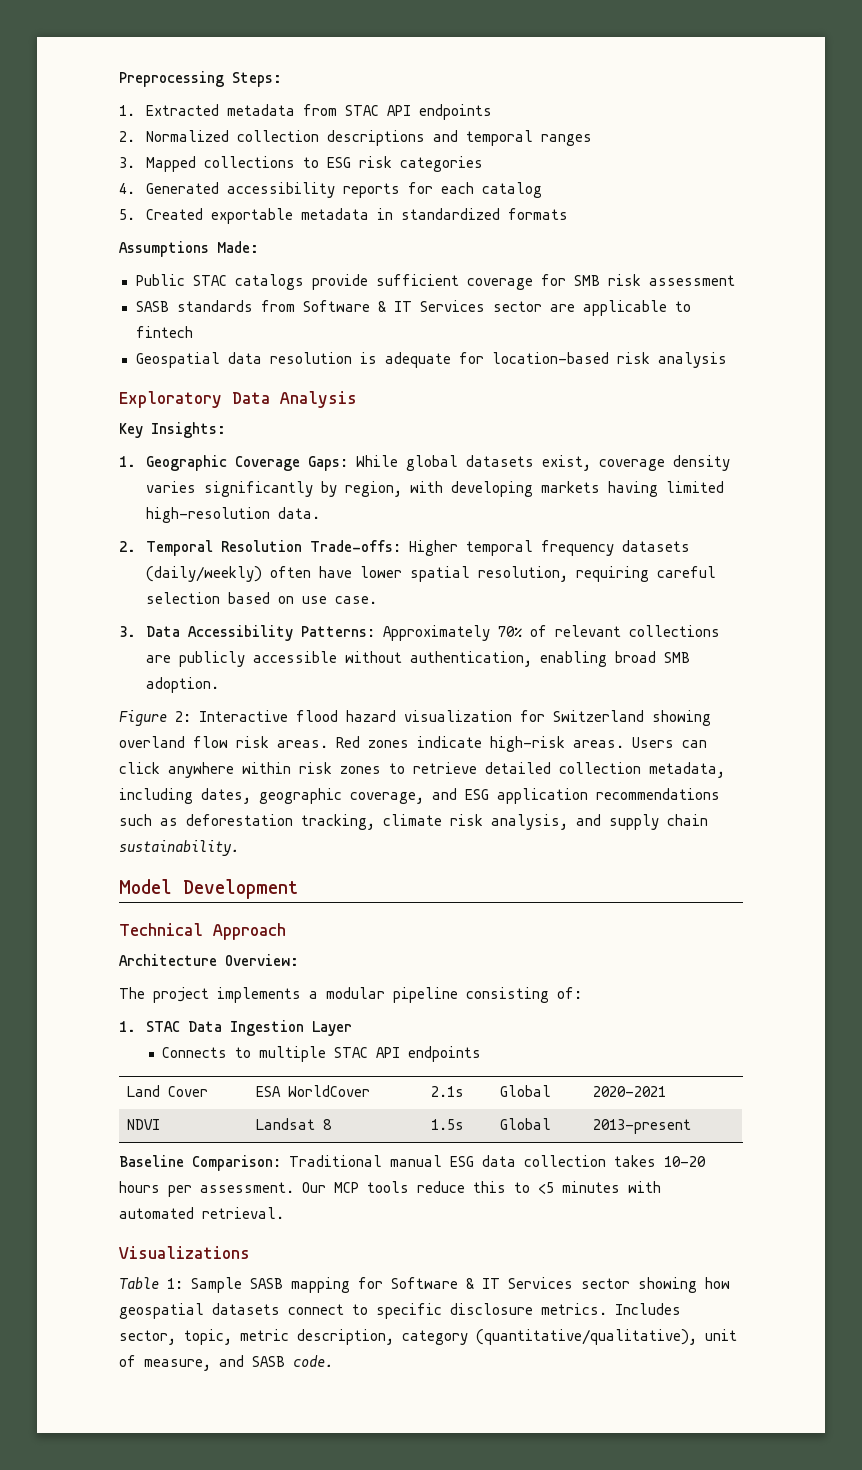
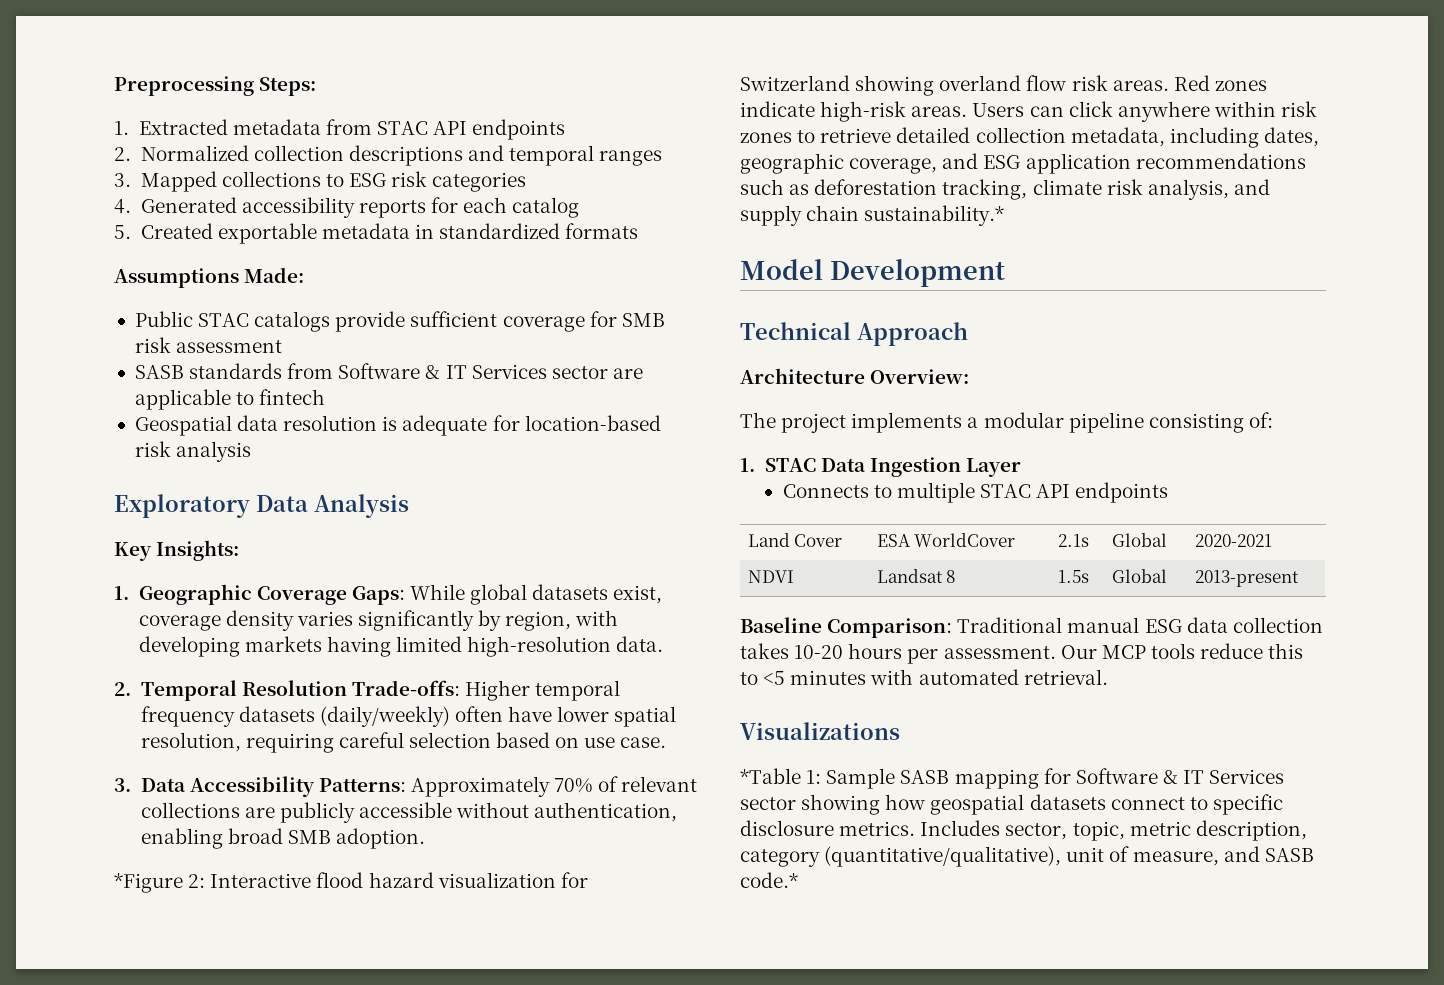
[119,710,167,726] Figure -> [114,873,183,893] *Figure
[119,840,239,856] sustainability. -> [864,205,1005,226] sustainability.*
[119,1277,159,1289] Table -> [740,768,801,784] *Table
[293,1355,333,1367] code. -> [740,872,798,888] code.*

